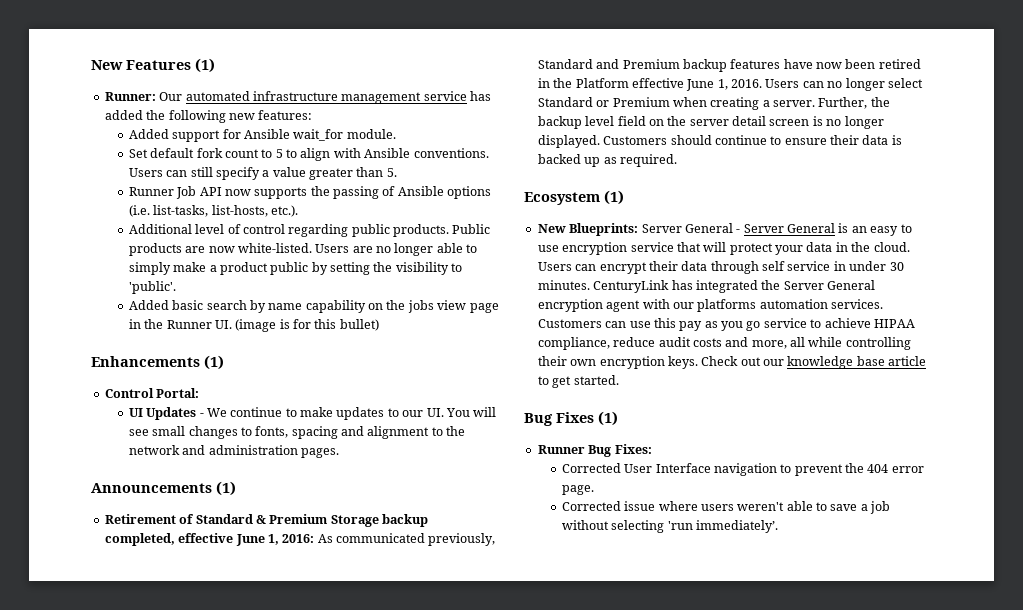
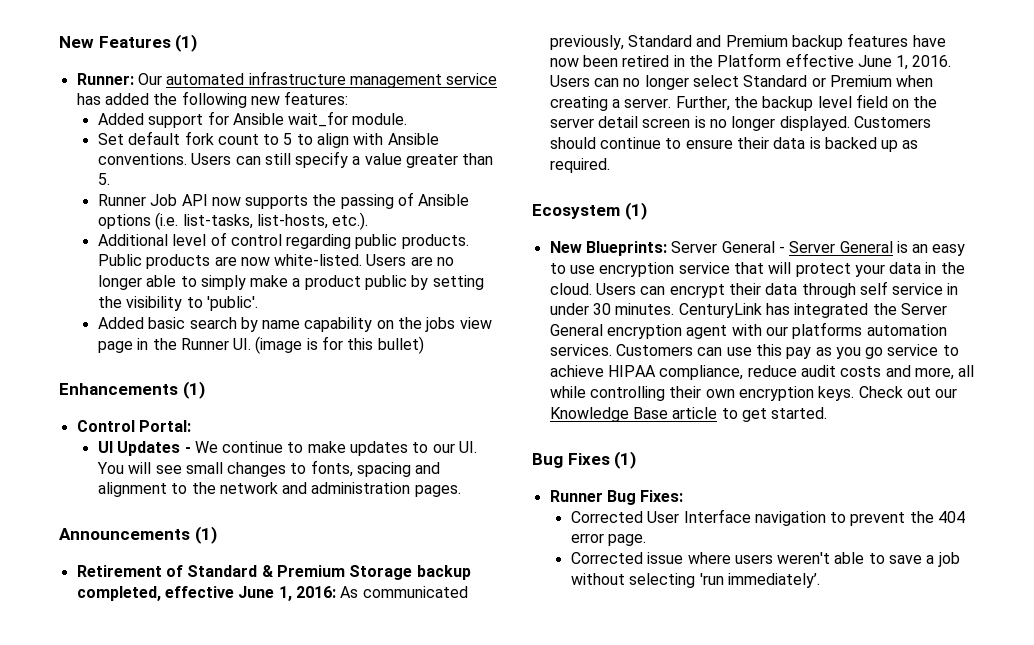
[787,356,885,369] knowledge base -> [549,407,668,422] Knowledge Base

